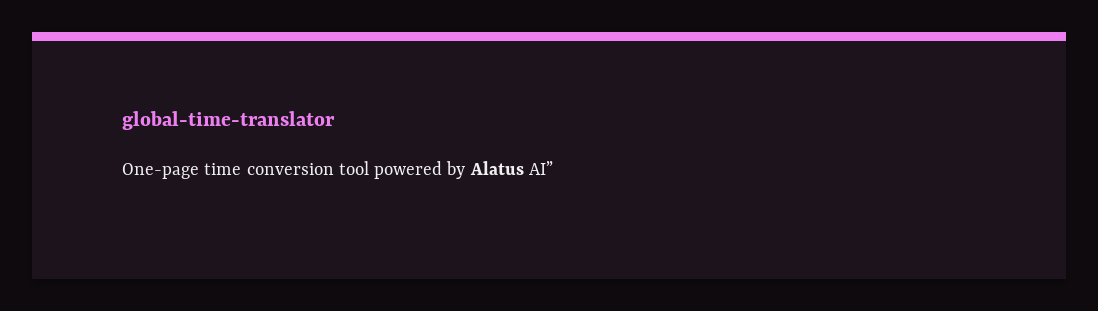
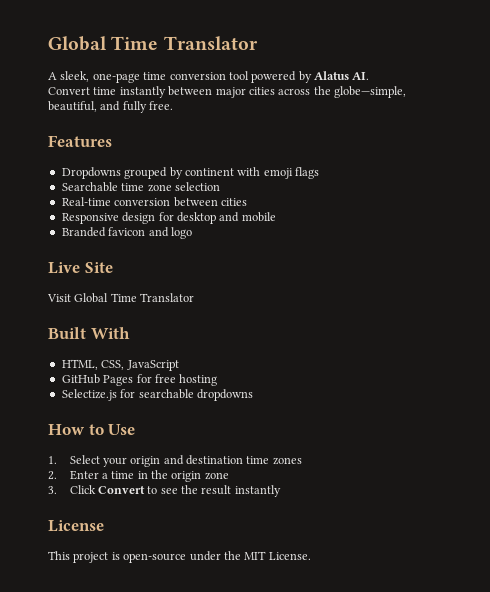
[122,111,335,130] [122,163,199,179] global-time-translator // One-page -> [48,36,258,51] [48,71,140,83] Global Time Translator // A sleek, one-page
[528,161,553,175] AI” -> [352,72,370,80] [48,86,406,98] [48,101,174,113] [48,135,112,147] [61,167,319,179] [61,182,220,192] [61,197,247,207] [61,212,276,224] [61,227,192,239] [48,262,113,274] [47,293,195,303] [48,327,130,339] [61,359,179,371] [61,374,218,386] [61,389,253,401] [48,424,136,435] [48,455,302,467] [48,470,229,482] [48,485,281,497] [48,520,104,532] [48,551,311,563] AI. // Convert time instantly between major cities across the globe—simple, beautiful, and fully free. // Features // Dropdowns grouped by continent with emoji flags // Searchable time zone selection // Real-time conversion between cities // Responsive design for desktop and mobile // Branded favicon and logo // Live Site // Visit Global Time Translator // Built With // HTML, CSS, JavaScript // GitHub Pages for free hosting // Selectize.js for searchable dropdowns // How to Use // 1. Select your origin and destination time zones // 2. Enter a time in the origin zone // 3. Click Convert to see the result instantly // License // This project is open-source under the MIT License.

